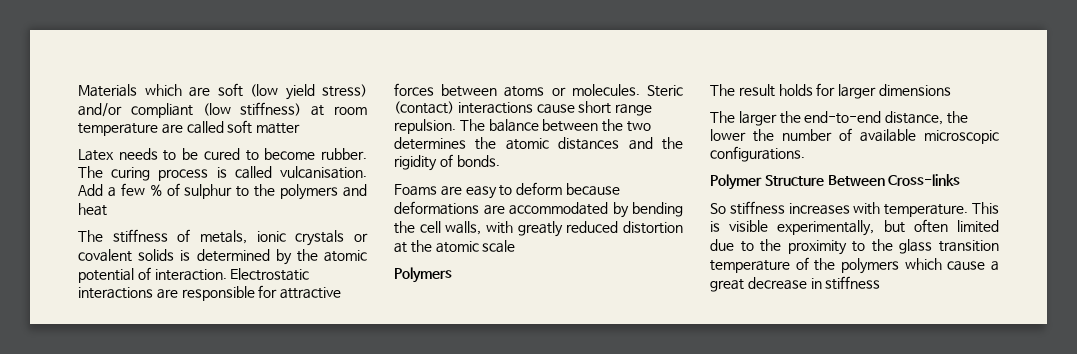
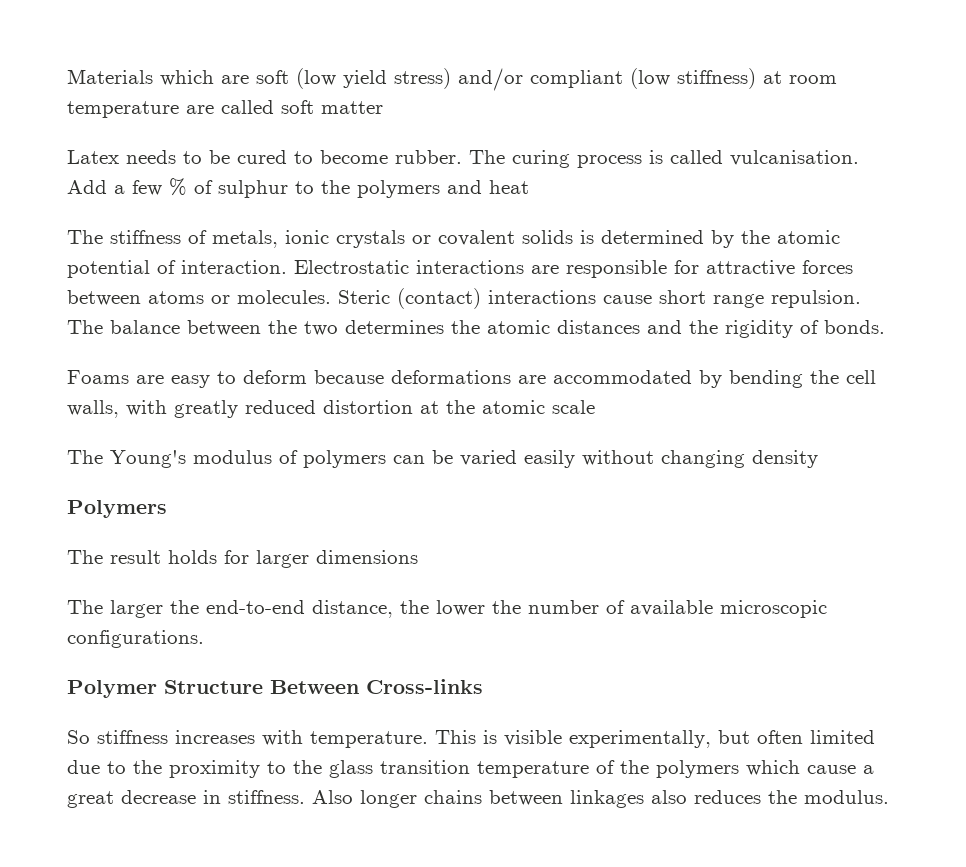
(516, 246) none -> [67,450,818,468] // The Young's modulus of polymers can be varied easily without changing density
[825,276,881,290] stiffness -> [228,790,889,808] stiffness. Also longer chains between linkages also reduces the modulus.

